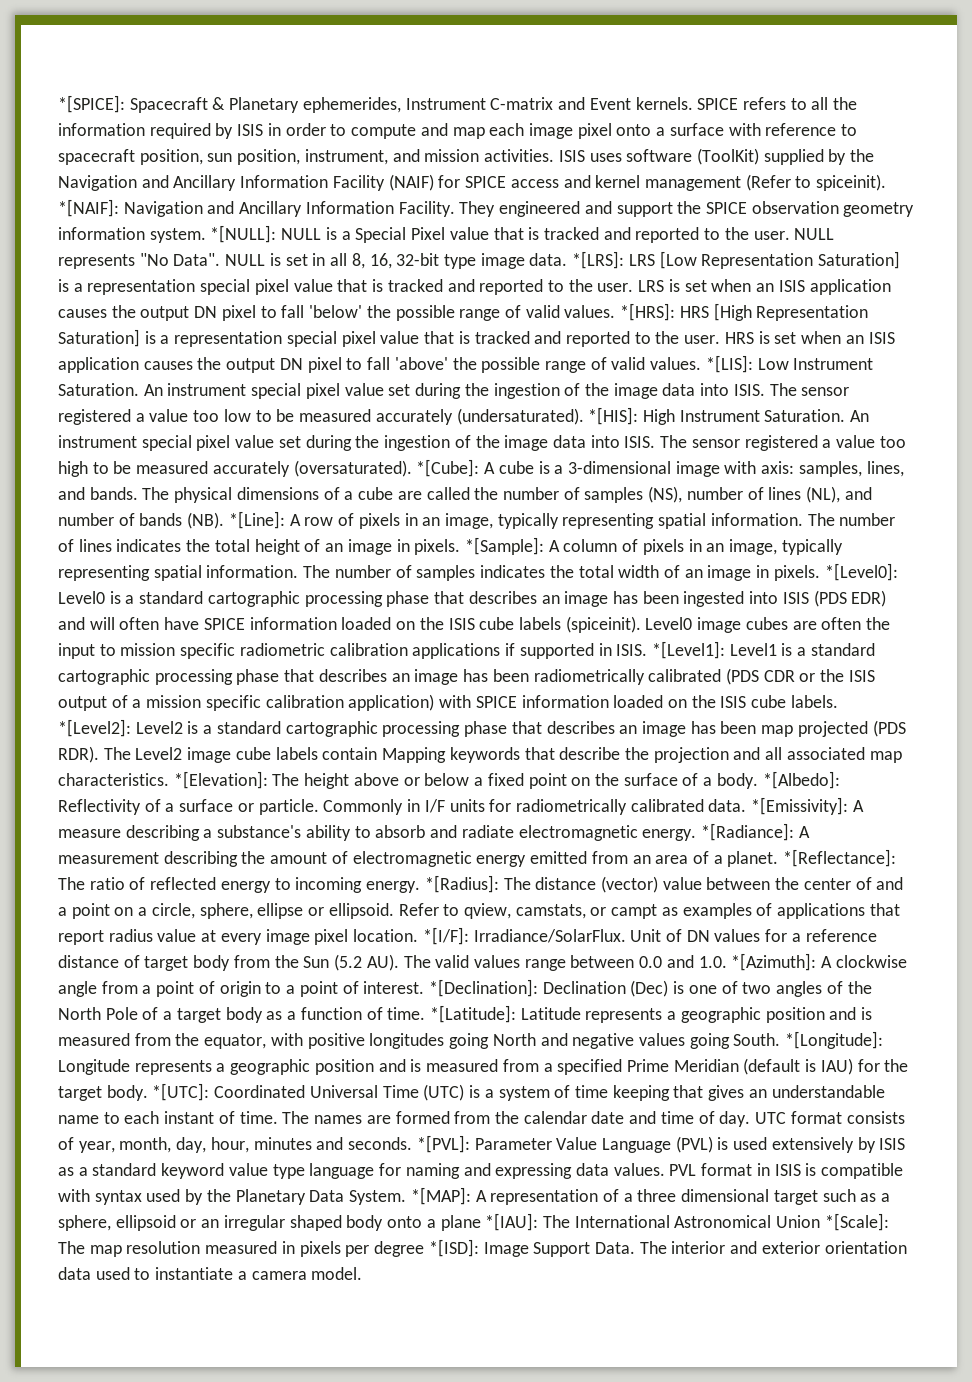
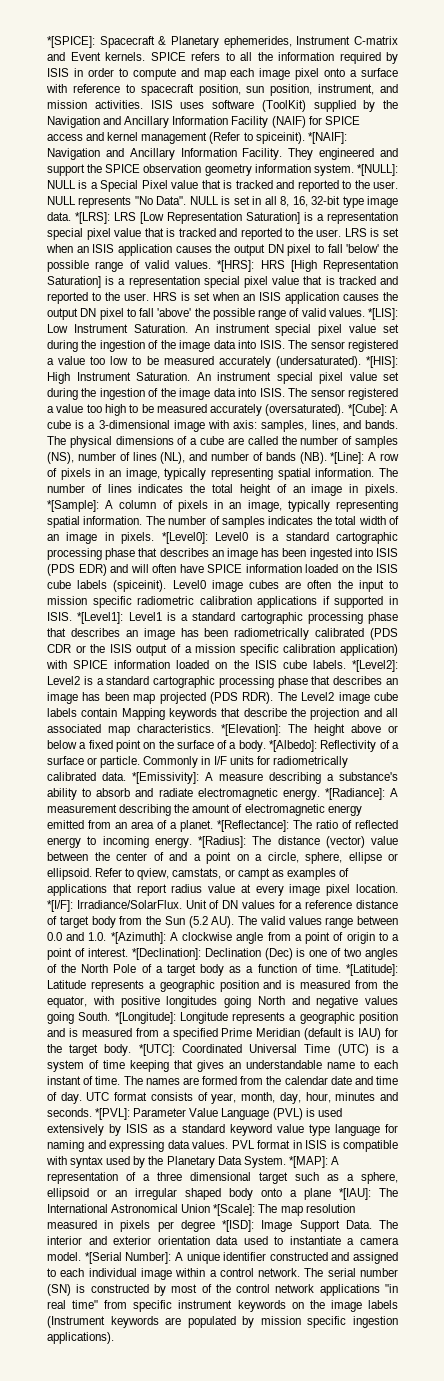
(363, 1273) none -> [84,1252,398,1264] [47,1268,399,1280] [47,1284,399,1296] [47,1300,398,1312] [47,1316,398,1328] [47,1332,114,1344] *[Serial Number]: A unique identifier constructed and assigned to each individual image within a control network. The serial number (SN) is constructed by most of the control network applications "in real time" from specific instrument keywords on the image labels (Instrument keywords are populated by mission specific ingestion applications).

